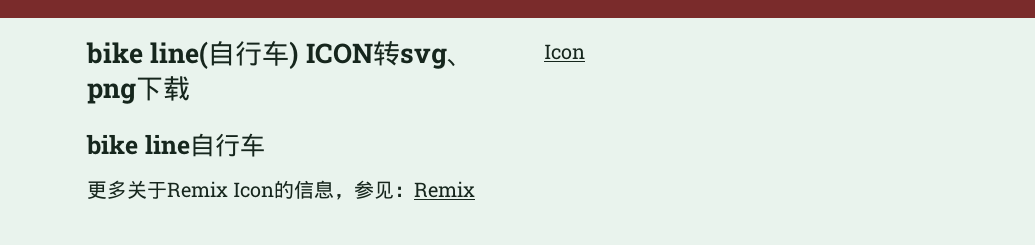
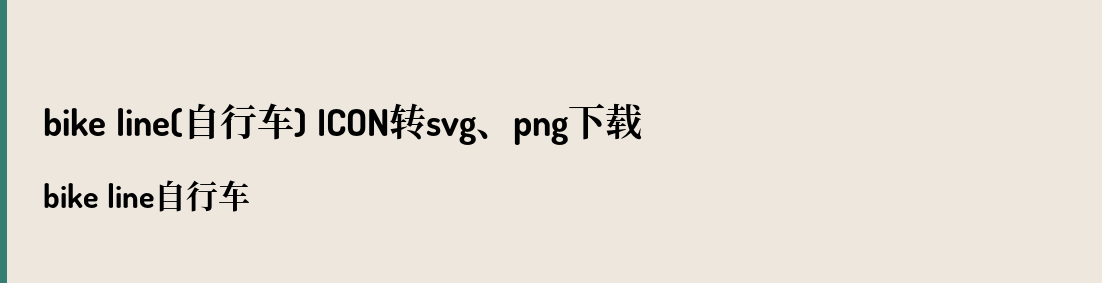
[87,180,476,200] [544,44,585,60] // 更多关于Remix Icon的信息，参见：Remix Icon -> (250, 196) none

